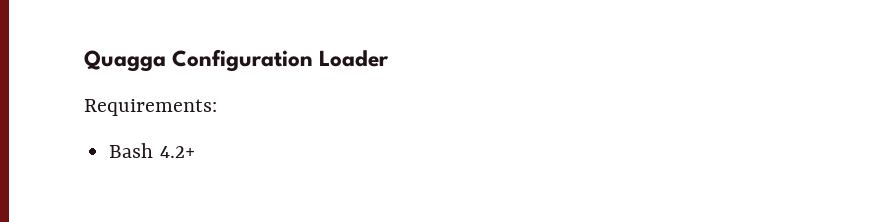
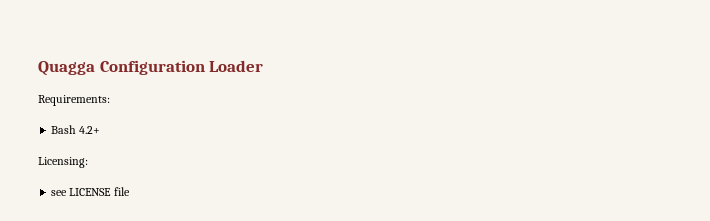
(195, 152) none -> [38,157,88,168] [51,187,130,196] // Licensing: // see LICENSE file

